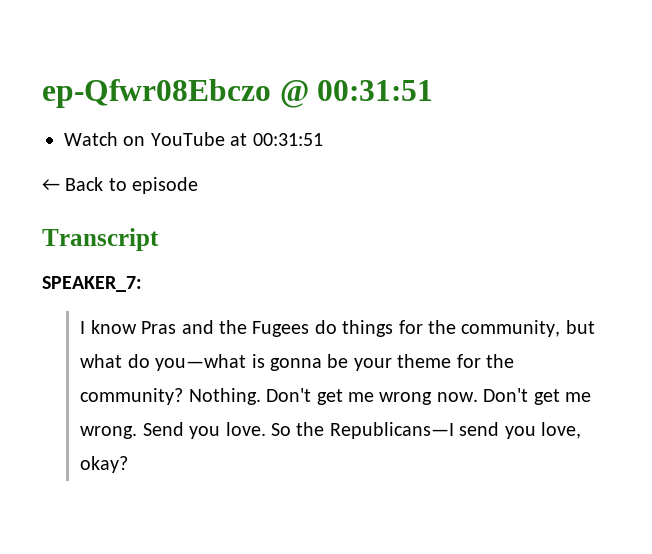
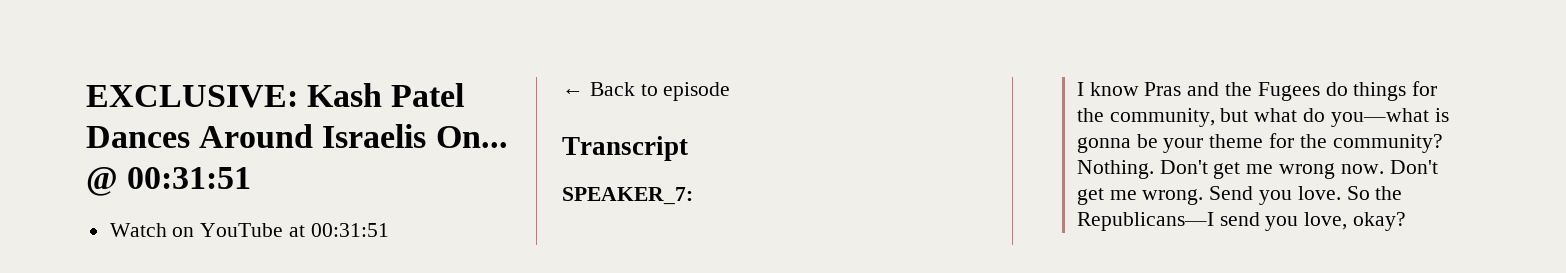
[42,79,271,108] ep-Qfwr08Ebczo -> [86,83,465,108] [86,124,508,148] EXCLUSIVE: Kash Patel Dances Around Israelis On...

